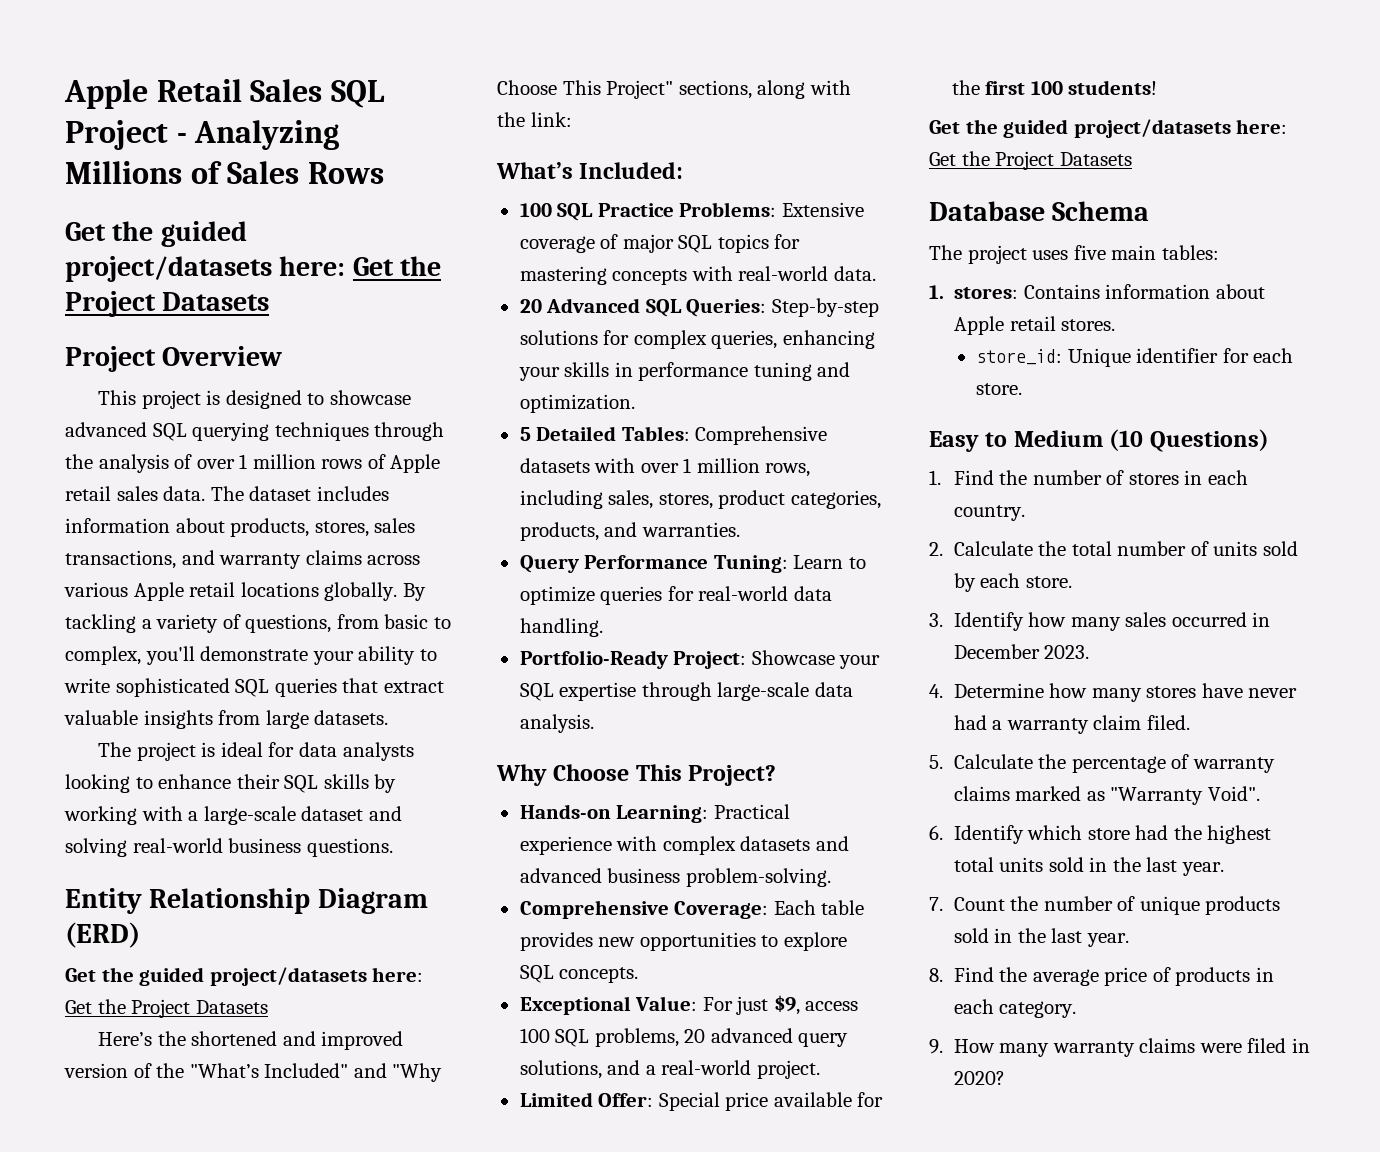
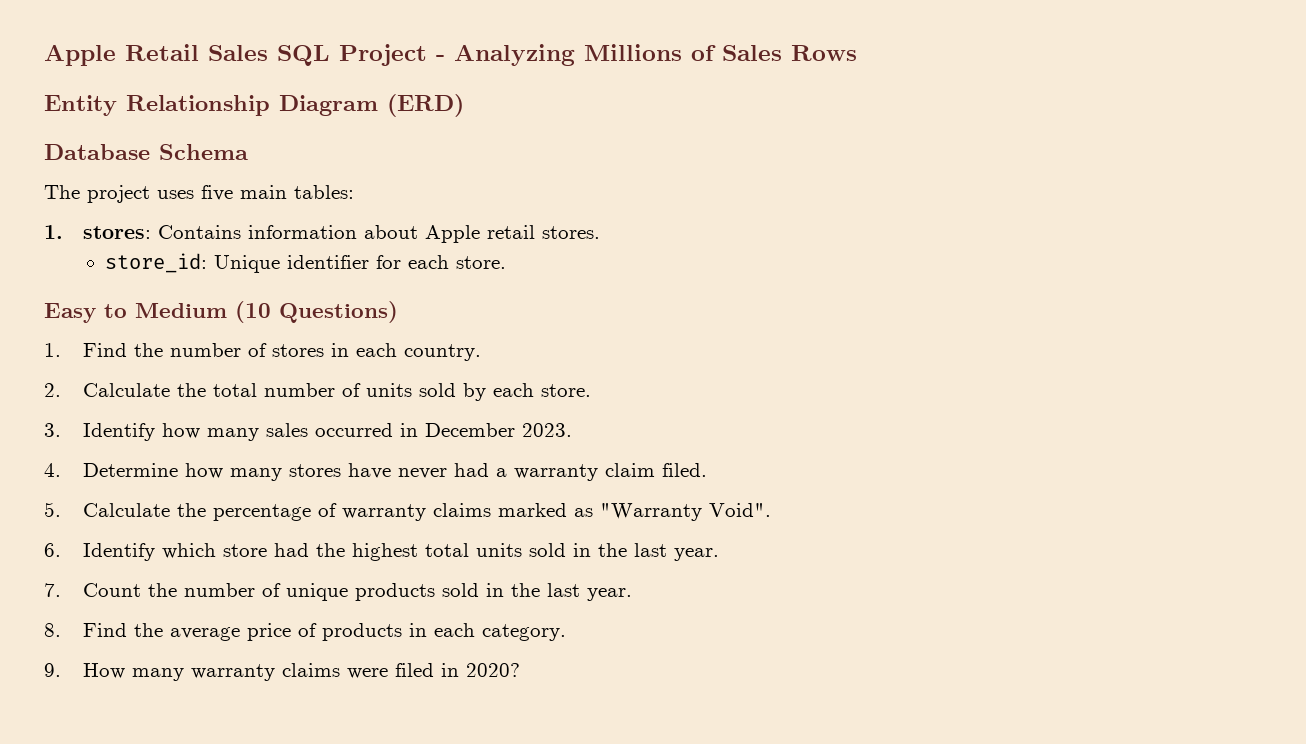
[65,221,247,247] [65,256,442,282] [65,291,270,317] [65,346,283,372] [98,390,411,409] [65,422,445,441] [65,454,441,473] [65,486,389,501] [65,518,416,537] [65,550,421,569] [64,582,426,601] [65,614,451,633] [65,646,437,665] [64,678,444,697] [64,710,389,729] [98,742,414,761] [65,774,397,793] [64,806,402,825] [65,838,393,857] [65,888,428,914] [65,922,140,948] [65,967,424,986] [65,999,268,1018] [98,1031,404,1050] [64,1063,443,1082] [497,80,851,99] [497,112,572,127] [496,162,684,179] [519,202,864,221] [519,234,801,253] [519,266,876,285] [519,298,879,317] [519,330,875,349] [518,362,851,381] [519,394,635,413] [519,426,828,445] [519,458,811,477] [519,490,881,509] [519,522,740,541] [519,555,866,573] [519,586,832,605] [519,618,603,637] [519,650,881,669] [519,682,853,701] [519,714,594,733] [496,764,777,786] [519,804,790,823] [519,836,849,855] [519,868,831,887] [519,900,865,919] [519,932,847,951] [519,965,639,983] [519,995,859,1015] [519,1028,849,1047] [519,1060,820,1079] [519,1092,884,1111] [951,80,1158,95] [929,119,1288,138] [929,151,1132,170] Get the guided project/datasets here: Get the Project Datasets // Project Overview // This project is designed to showcase advanced SQL querying techniques through the analysis of over 1 million rows of Apple retail sales data. The dataset includes information about products, stores, sales transactions, and warranty claims across various Apple retail locations globally. By tackling a variety of questions, from basic to complex, you'll demonstrate your ability to write sophisticated SQL queries that extract valuable insights from large datasets. // The project is ideal for data analysts looking to enhance their SQL skills by working with a large-scale dataset and solving real-world business questions. // Entity Relationship Diagram (ERD) // Get the guided project/datasets here: Get the Project Datasets // Here’s the shortened and improved version of the "What’s Included" and "Why Choose This Project" sections, along with the link: // What’s Included: // 100 SQL Practice Problems: Extensive coverage of major SQL topics for mastering concepts with real-world data. // 20 Advanced SQL Queries: Step-by-step solutions for complex queries, enhancing your skills in performance tuning and optimization. // 5 Detailed Tables: Comprehensive datasets with over 1 million rows, including sales, stores, product categories, products, and warranties. // Query Performance Tuning: Learn to optimize queries for real-world data handling. // Portfolio-Ready Project: Showcase your SQL expertise through large-scale data analysis. // Why Choose This Project? // Hands-on Learning: Practical experience with complex datasets and advanced business problem-solving. // Comprehensive Coverage: Each table provides new opportunities to explore SQL concepts. // Exceptional Value: For just $9, access 100 SQL problems, 20 advanced query solutions, and a real-world project. // Limited Offer: Special price available for the first 100 students! // Get the guided project/datasets here: Get the Project Datasets -> [44,94,464,117] Entity Relationship Diagram (ERD)

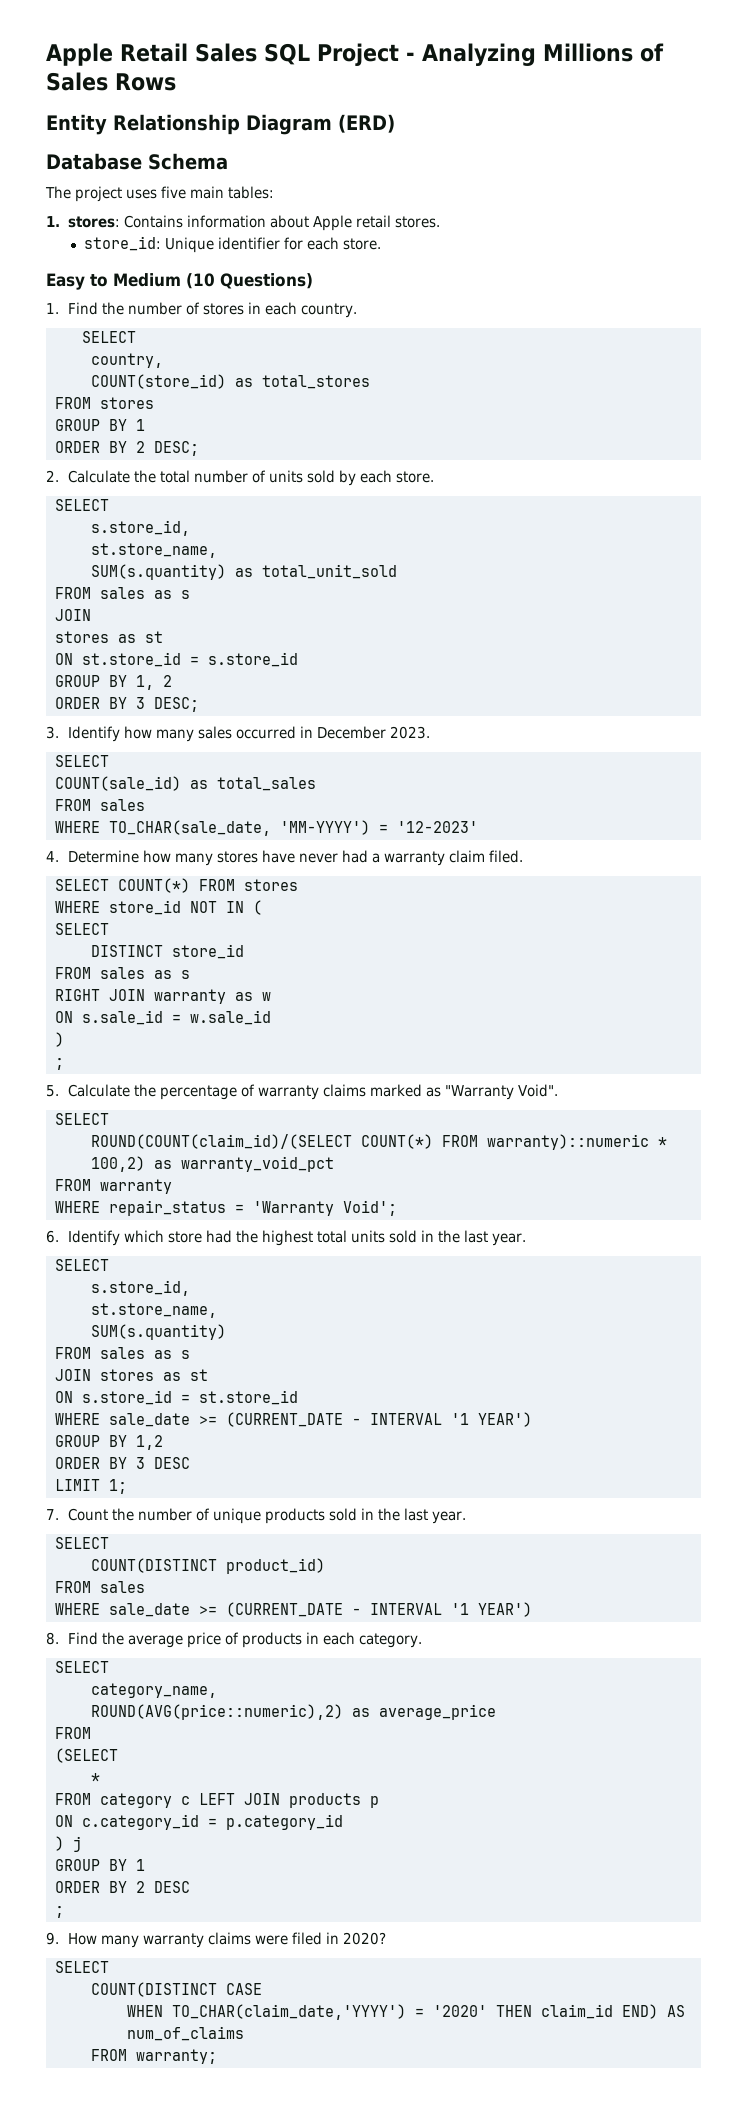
(481, 352) none -> [81,331,136,343] [90,353,163,368] [90,374,370,389] [54,397,154,409] [54,419,145,431] [54,441,199,456] // SELECT // country, // COUNT(store_id) as total_stores // FROM stores // GROUP BY 1 // ORDER BY 2 DESC;
(591, 390) none -> [54,499,109,511] [90,520,190,536] [90,543,217,558] [90,564,397,580] [54,587,190,599] [54,609,91,621] [54,631,163,643] [54,652,298,667] [54,675,172,690] [54,697,199,712] // SELECT // s.store_id, // st.store_name, // SUM(s.quantity) as total_unit_sold // FROM sales as s // JOIN // stores as st // ON st.store_id = s.store_id // GROUP BY 1, 2 // ORDER BY 3 DESC;
(572, 430) none -> [54,755,109,767] [54,776,316,791] [54,799,145,811] [54,820,478,836] // SELECT // COUNT(sale_id) as total_sales // FROM sales // WHERE TO_CHAR(sale_date, 'MM-YYYY') = '12-2023'
(707, 470) none -> [54,878,298,893] [54,900,262,915] [54,923,109,935] [90,944,244,959] [54,967,190,979] [54,989,271,1004] [54,1010,271,1025] [54,1032,64,1047] [54,1058,64,1070] // SELECT COUNT(*) FROM stores // WHERE store_id NOT IN ( // SELECT // DISTINCT store_id // FROM sales as s // RIGHT JOIN warranty as w // ON s.sale_id = w.sale_id // ) // ;
(771, 510) none -> [54,1113,109,1125] [90,1134,667,1150] [90,1156,334,1172] [54,1179,172,1194] [54,1200,397,1216] // SELECT // ROUND(COUNT(claim_id)/(SELECT COUNT(*) FROM warranty)::numeric * 100,2) as warranty_void_pct // FROM warranty // WHERE repair_status = 'Warranty Void';
(719, 554) none -> [54,1259,109,1271] [90,1280,190,1296] [90,1303,217,1318] [90,1324,226,1340] [54,1347,190,1359] [54,1369,208,1381] [54,1390,298,1405] [54,1412,532,1427] [54,1435,163,1450] [54,1457,190,1469] [54,1479,127,1494] // SELECT // s.store_id, // st.store_name, // SUM(s.quantity) // FROM sales as s // JOIN stores as st // ON s.store_id = st.store_id // WHERE sale_date >= (CURRENT_DATE - INTERVAL '1 YEAR') // GROUP BY 1,2 // ORDER BY 3 DESC // LIMIT 1;
(632, 594) none -> [54,1537,109,1549] [90,1558,325,1574] [54,1581,145,1593] [54,1602,532,1617] // SELECT // COUNT(DISTINCT product_id) // FROM sales // WHERE sale_date >= (CURRENT_DATE - INTERVAL '1 YEAR')
(566, 632) none -> [54,1661,109,1673] [90,1683,217,1698] [90,1704,496,1720] [54,1727,91,1739] [54,1748,118,1763] [90,1773,100,1783] [54,1793,379,1808] [54,1814,343,1830] [54,1836,82,1852] [54,1859,145,1871] [54,1881,190,1893] [54,1906,64,1918] // SELECT // category_name, // ROUND(AVG(price::numeric),2) as average_price // FROM // (SELECT // * // FROM category c LEFT JOIN products p // ON c.category_id = p.category_id // ) j // GROUP BY 1 // ORDER BY 2 DESC // ;
(520, 670) none -> [54,1961,109,1973] [90,1982,262,1997] [126,2004,685,2020] [126,2026,244,2041] [90,2049,217,2064] // SELECT // COUNT(DISTINCT CASE // WHEN TO_CHAR(claim_date,'YYYY') = '2020' THEN claim_id END) AS num_of_claims // FROM warranty;

